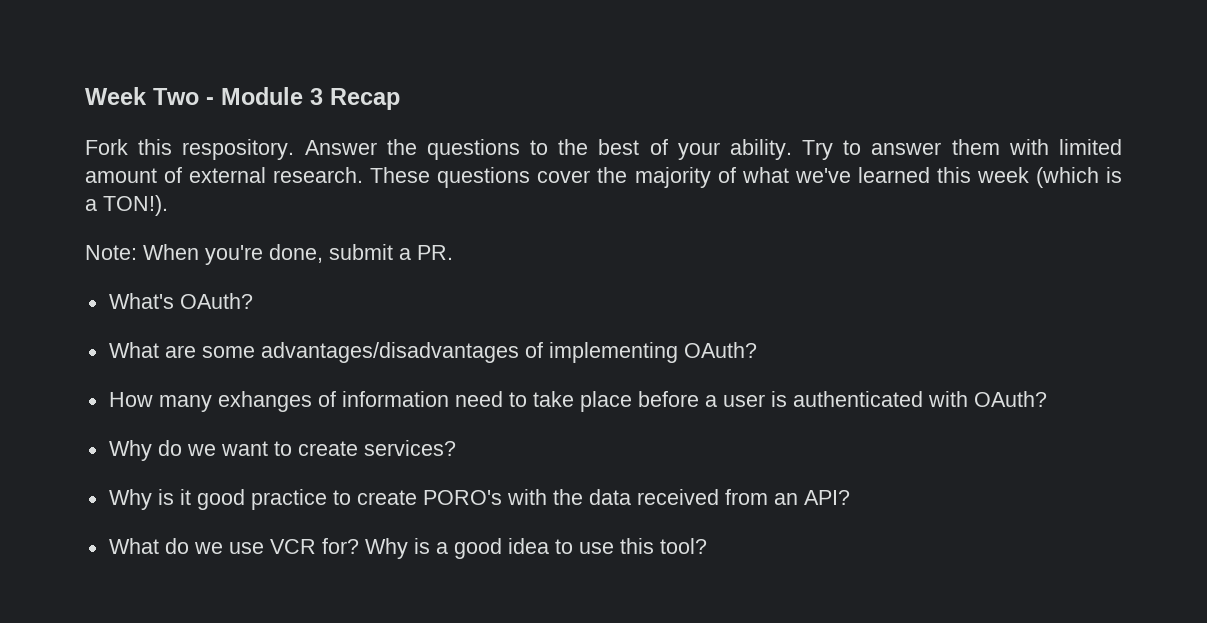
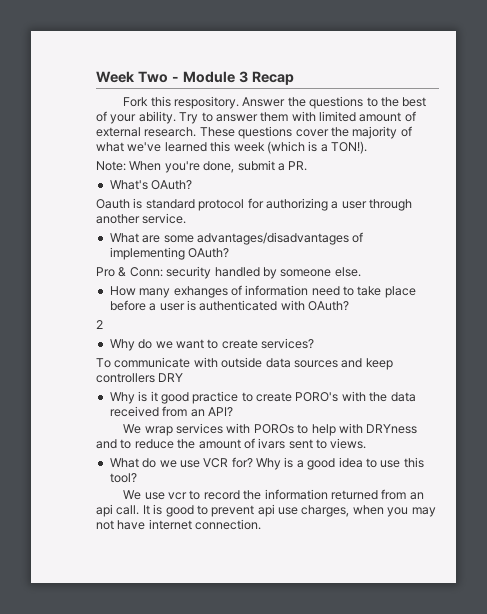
(253, 301) none -> [96,198,412,211] [96,213,187,224] // Oauth is standard protocol for authorizing a user through another service.
(757, 350) none -> [96,266,361,279] // Pro & Conn: security handled by someone else.
(1047, 399) none -> [96,320,103,329] // 2
(456, 448) none -> [96,357,393,370] [96,373,184,383] // To communicate with outside data sources and keep controllers DRY
(850, 497) none -> [123,423,418,436] [96,438,367,449] // We wrap services with POROs to help with DRYness and to reduce the amount of ivars sent to views.
(707, 546) none -> [123,489,424,500] [96,504,436,517] [96,519,262,530] // We use vcr to record the information returned from an api call. It is good to prevent api use charges, when you may not have internet connection.

